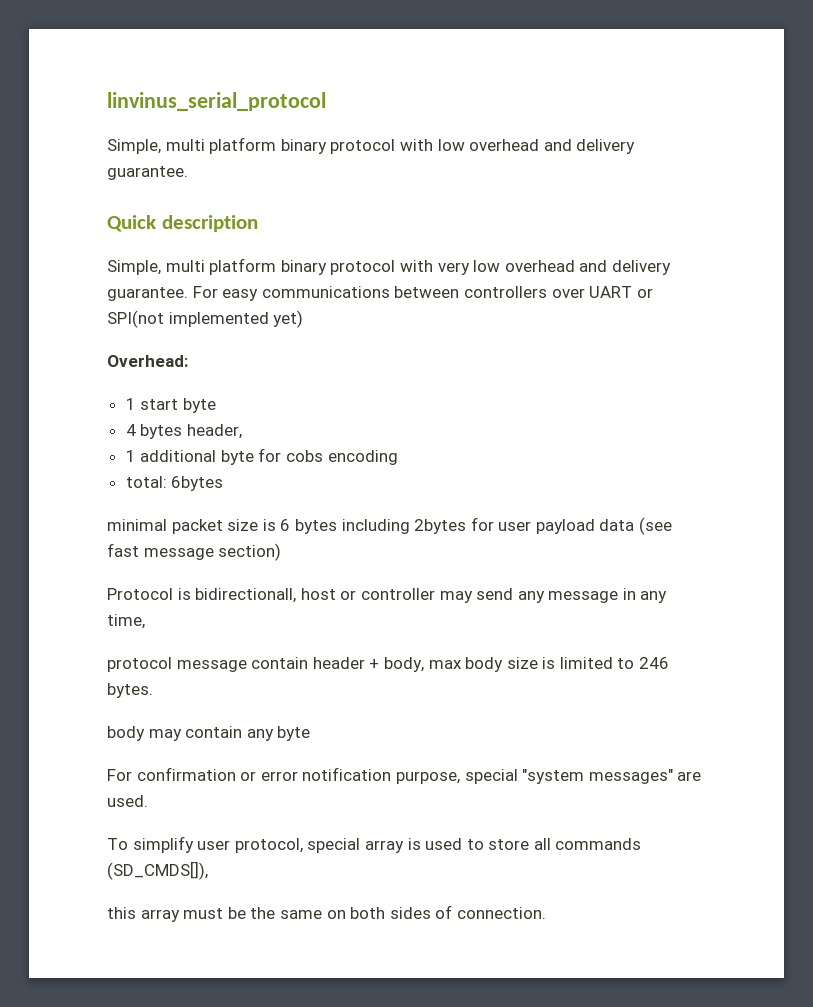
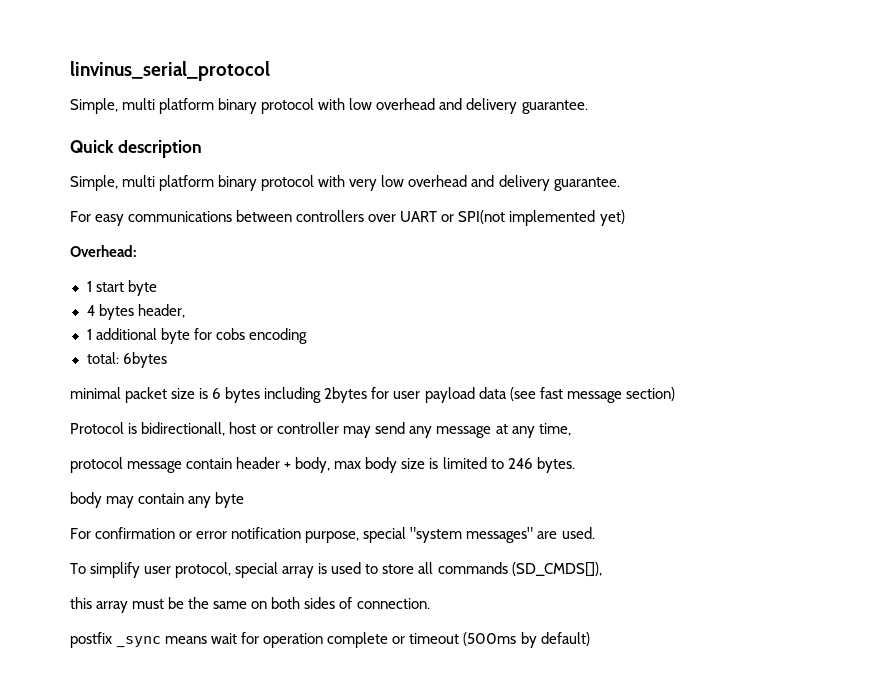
(188, 294) none -> (620, 184) //
[622,588,636,600] in -> [495,424,508,434] at
(546, 913) none -> [70,632,590,648] // postfix _sync means wait for operation complete or timeout (500ms by default)

